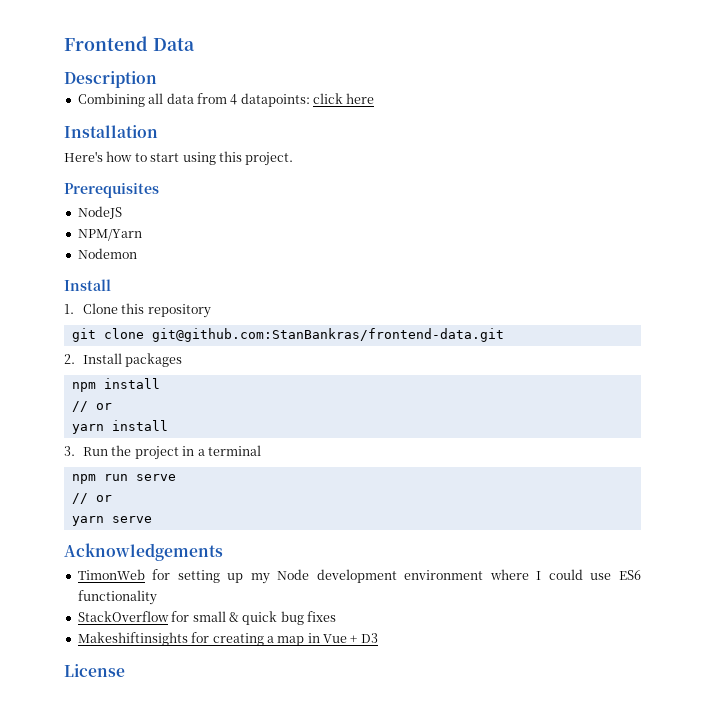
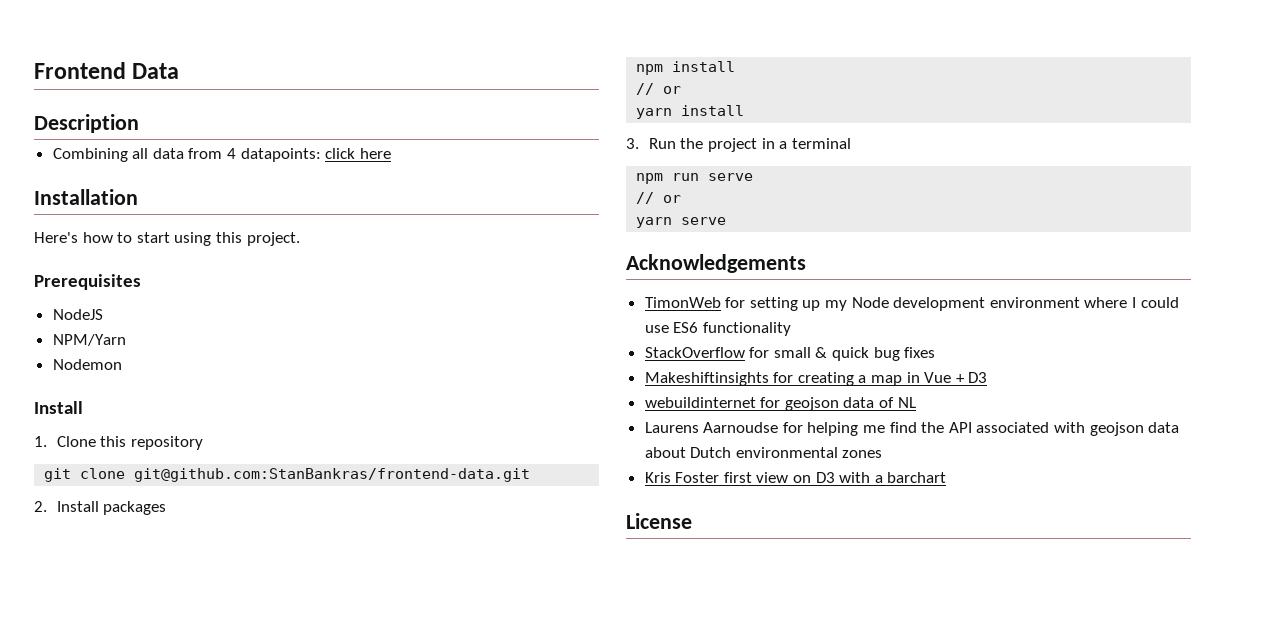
(378, 638) none -> [644,397,916,411] [644,422,1180,436] [644,447,883,458] [644,472,947,483] // webuildinternet for geojson data of NL // Laurens Aarnoudse for helping me find the API associated with geojson data about Dutch environmental zones // Kris Foster first view on D3 with a barchart

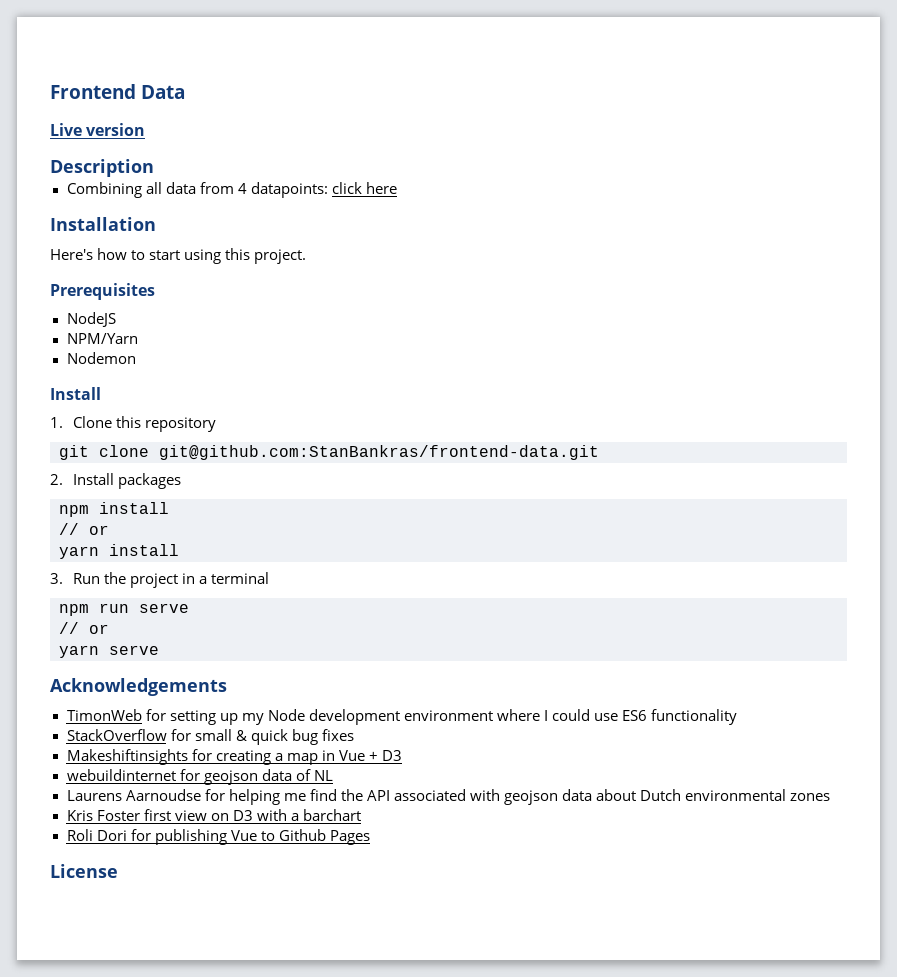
(180, 71) none -> [50,123,146,136] // Live version
(947, 477) none -> [66,829,370,845] // Roli Dori for publishing Vue to Github Pages

